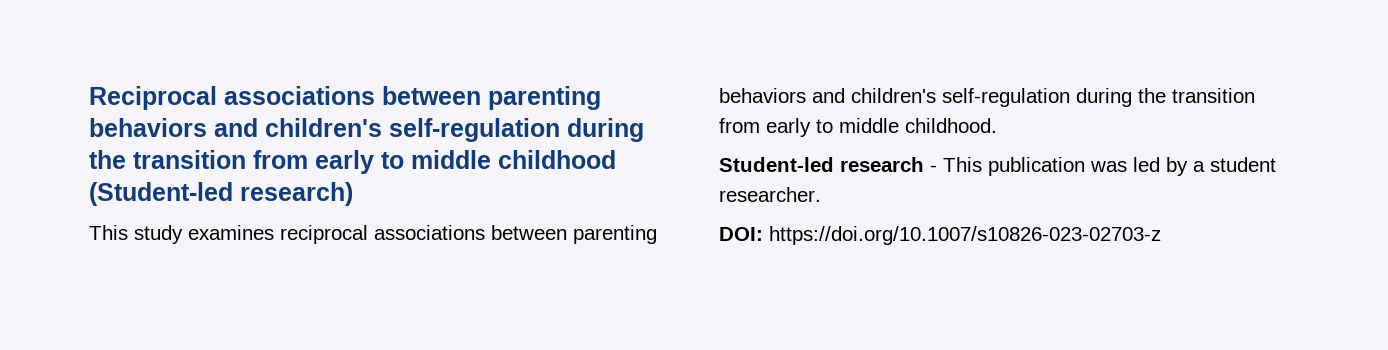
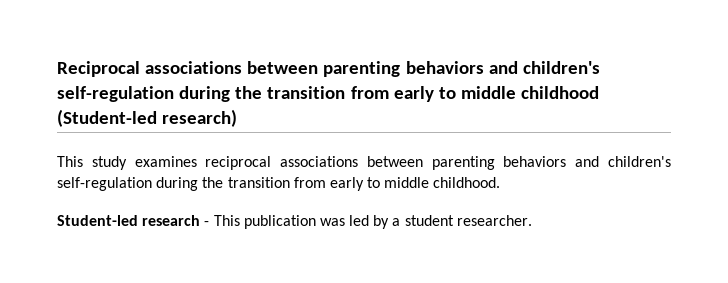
[719,226,1161,245] // DOI: https://doi.org/10.1007/s10826-023-02703-z -> (532, 220) none

